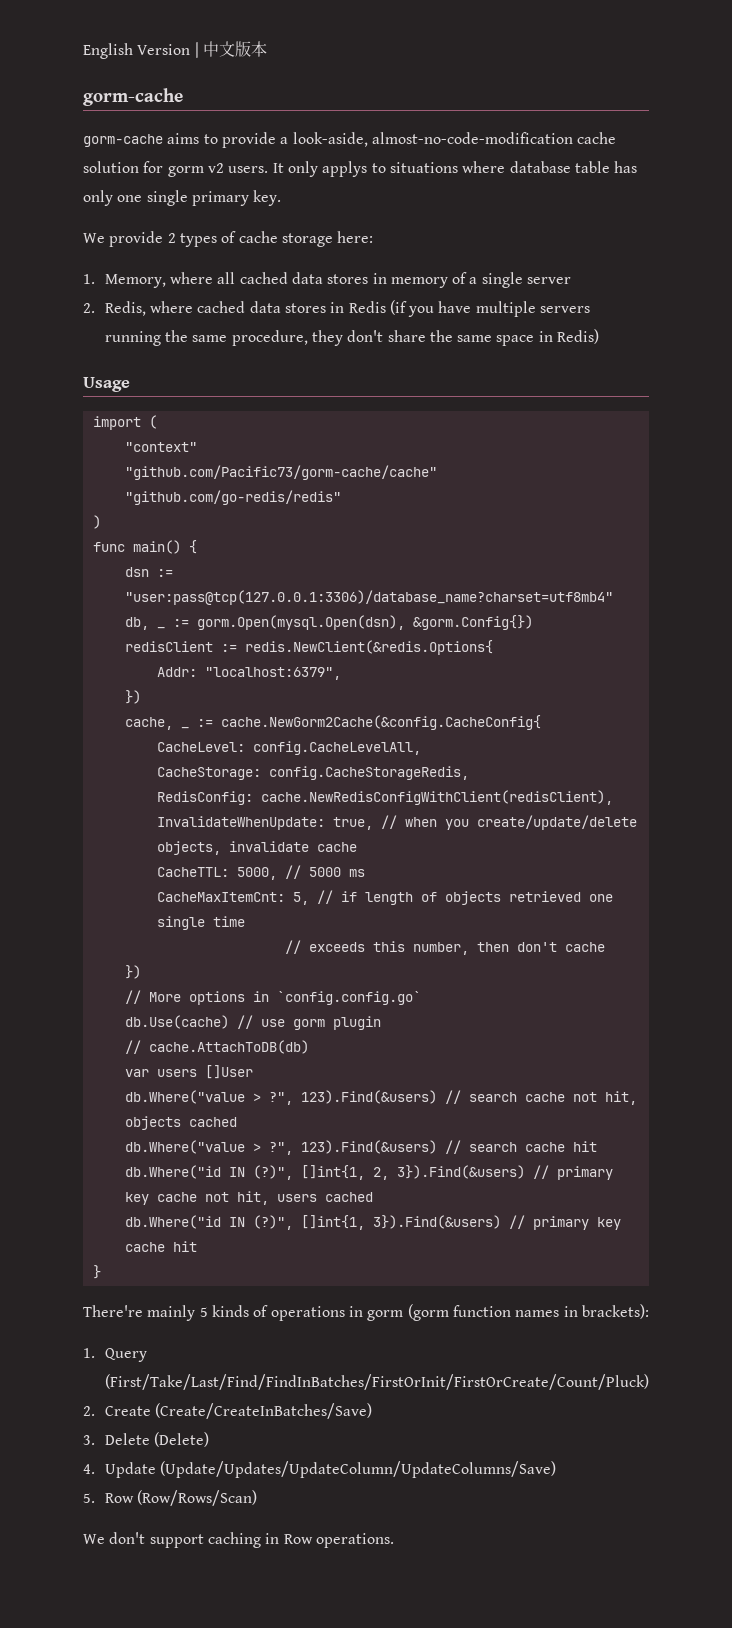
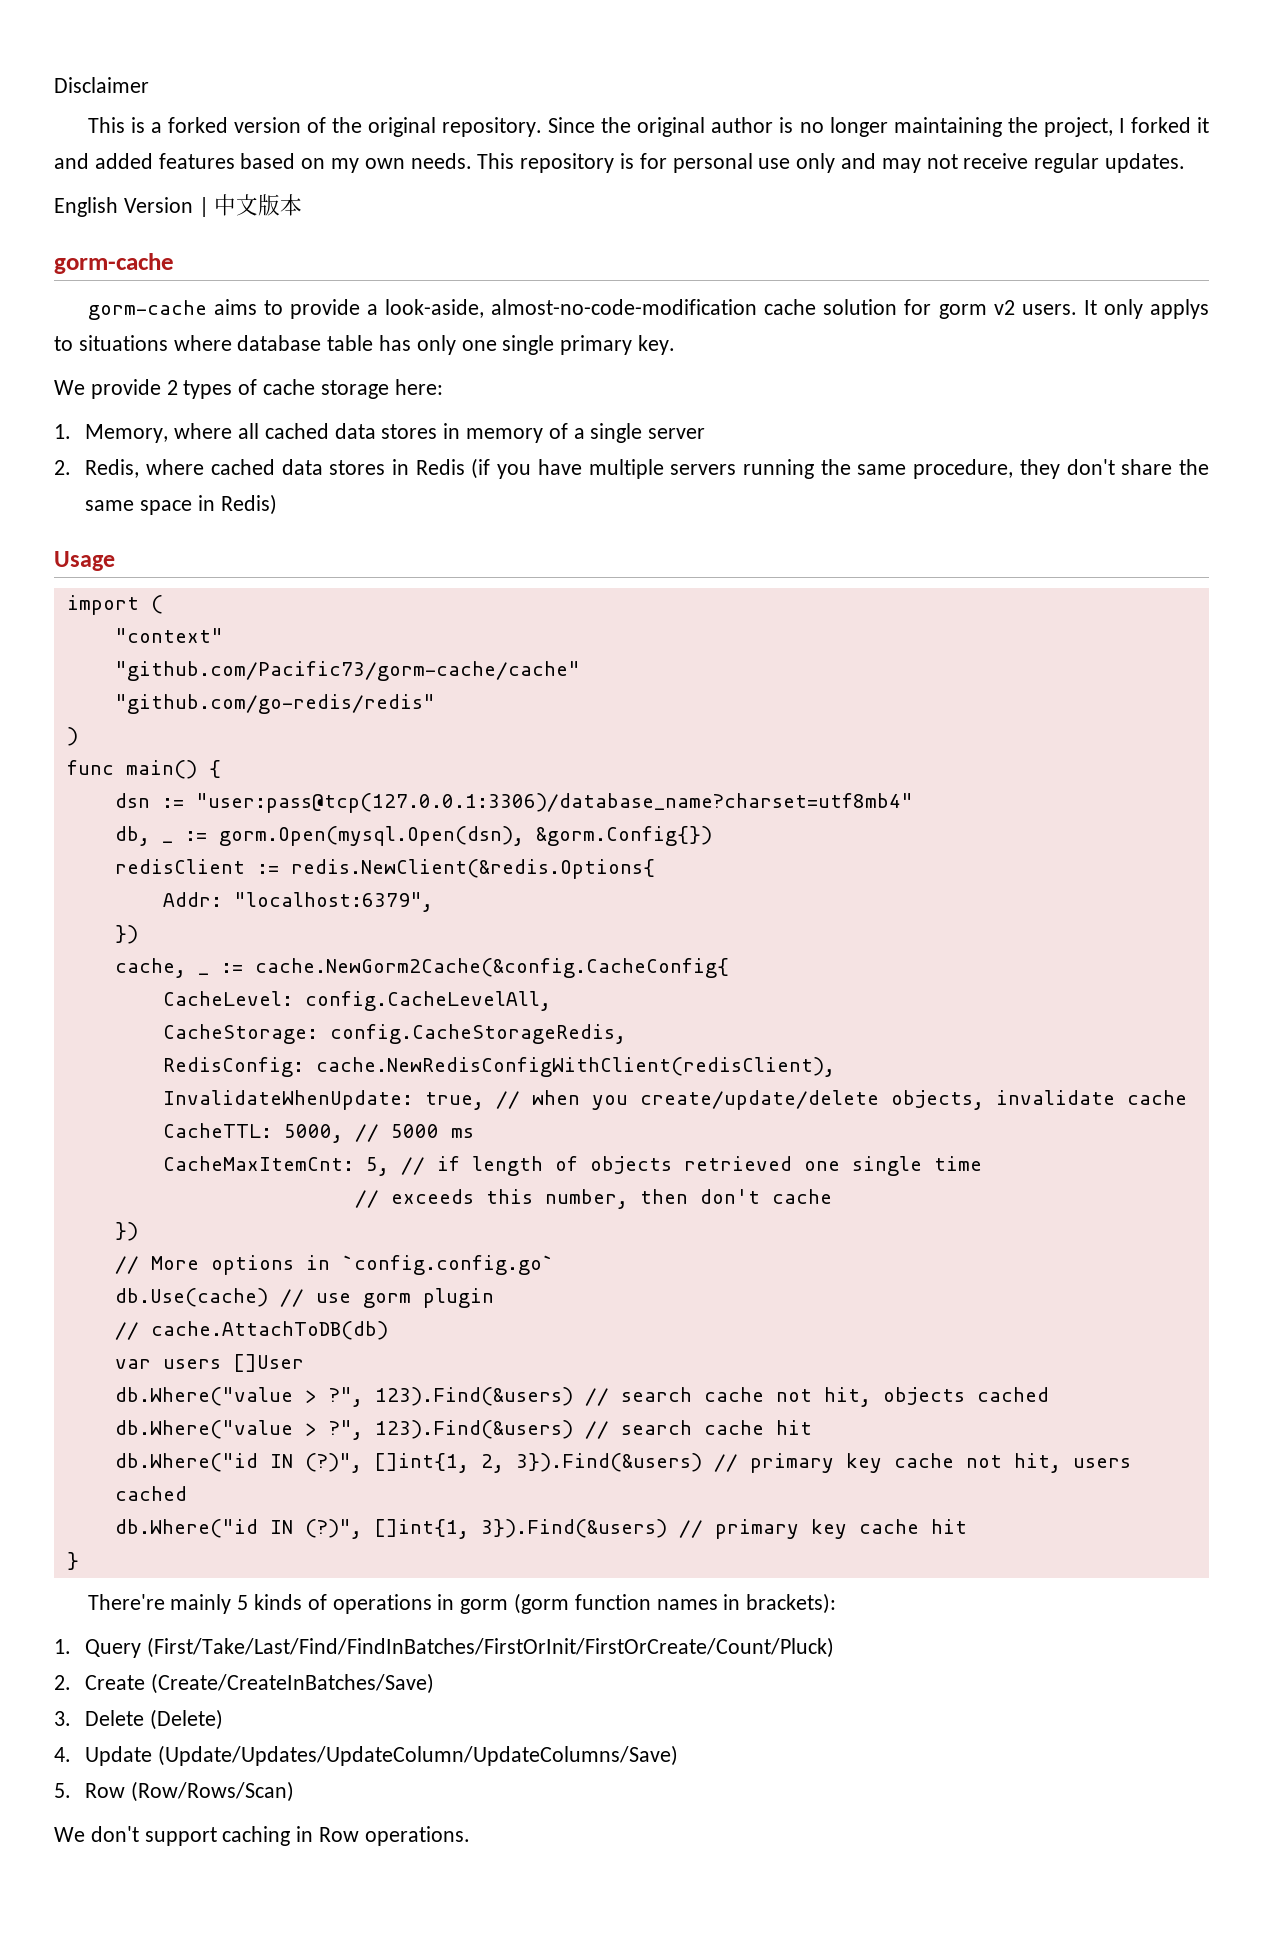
(83, 51) none -> [54,77,149,93] [87,117,1210,137] [54,153,1186,173] Disclaimer // This is a forked version of the original repository. Since the original author is no longer maintaining the project, I forked it and added features based on my own needs. This repository is for personal use only and may not receive regular updates. //

